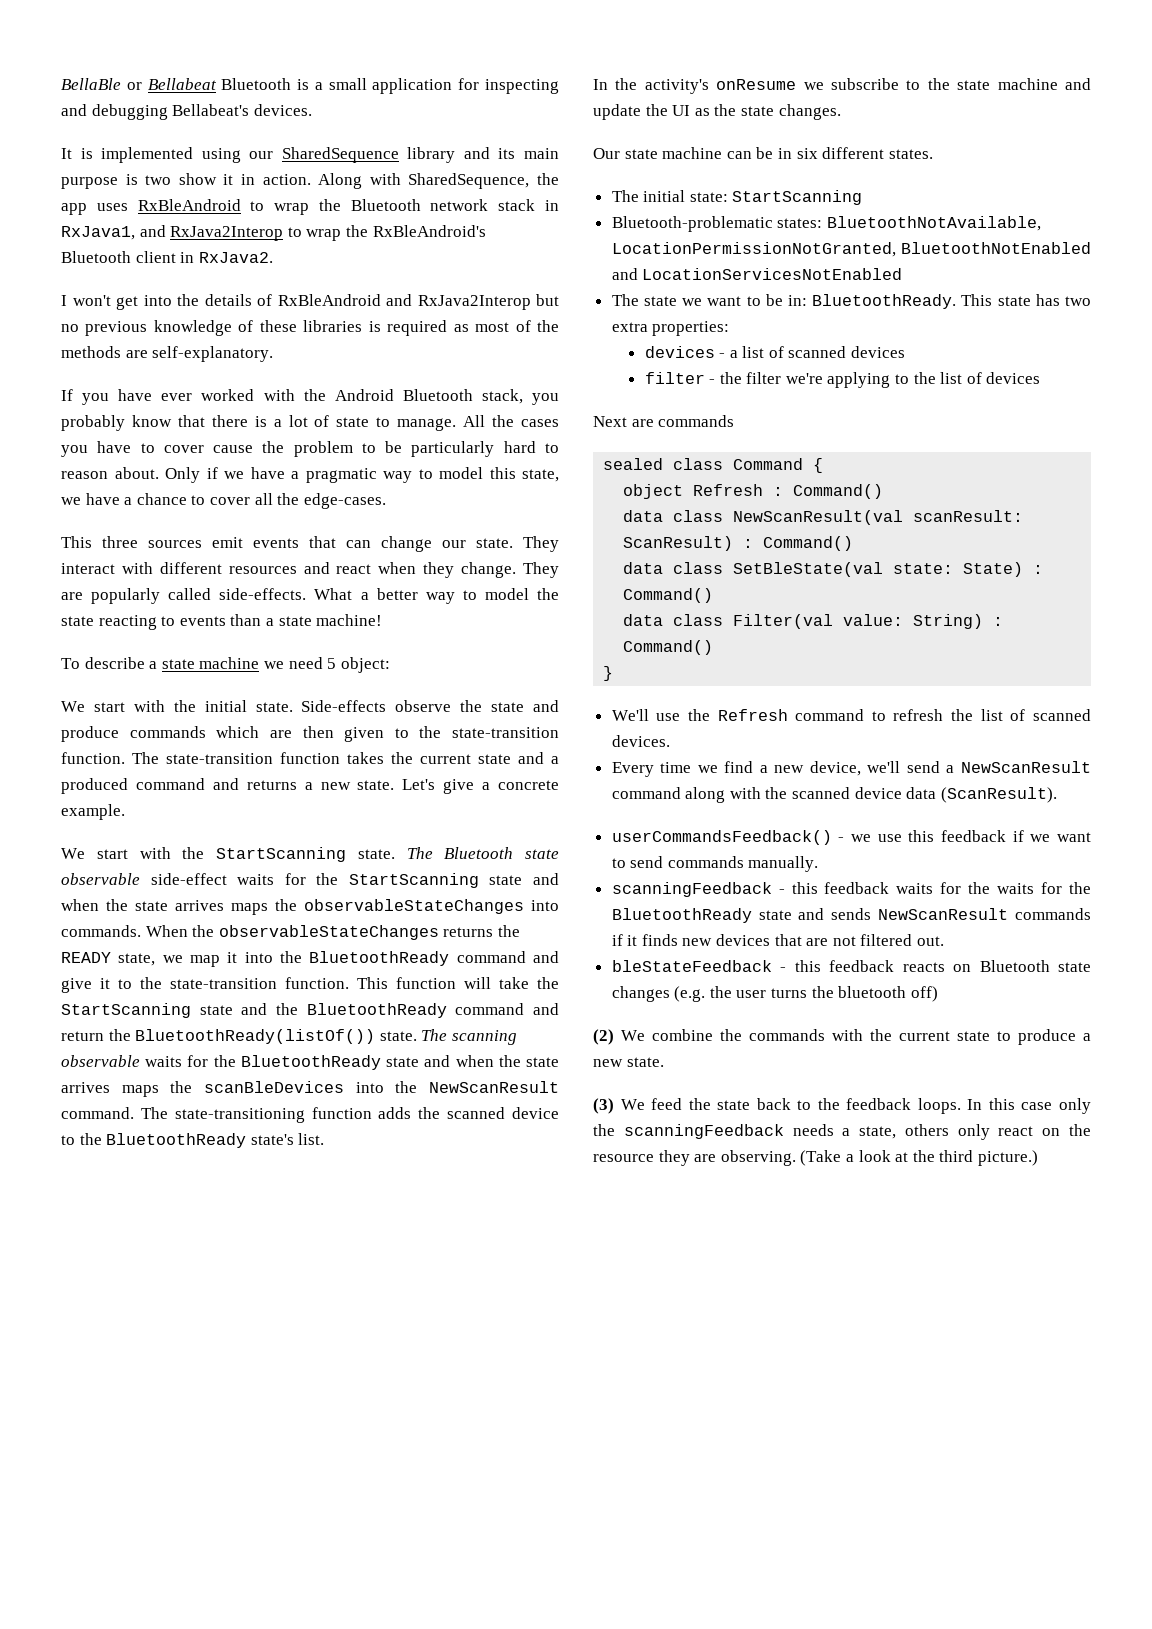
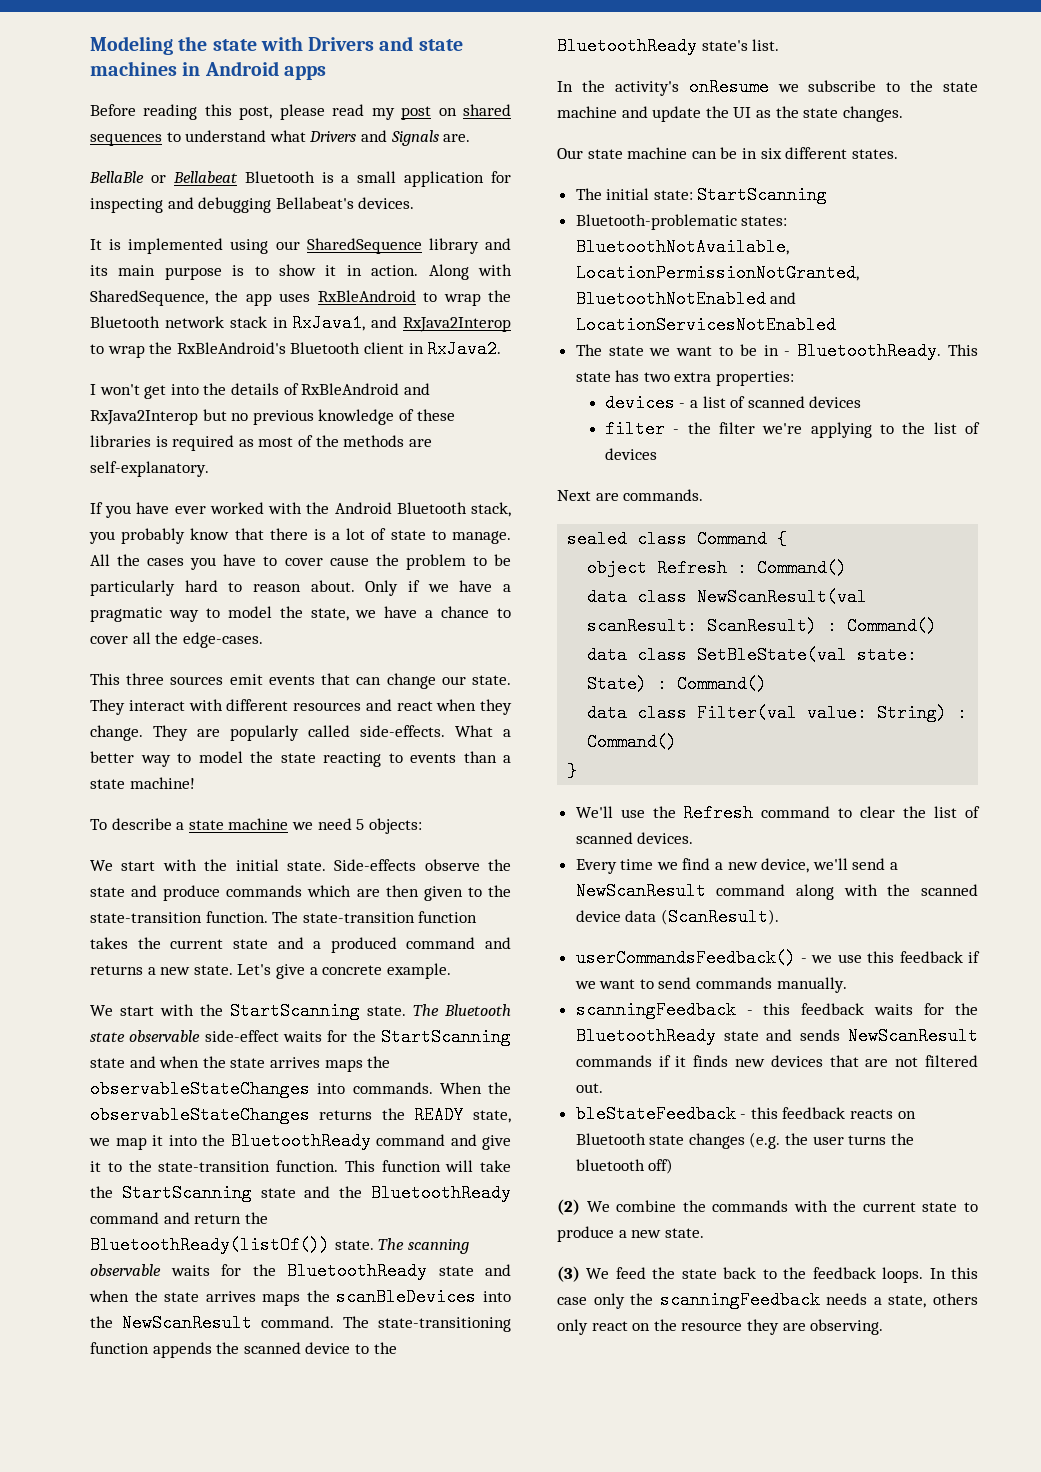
(61, 84) none -> [90,36,463,55] [90,61,326,80] [90,104,512,120] [90,130,471,146] Modeling the state with Drivers and state machines in Android apps // Before reading this post, please read my post on shared sequences to understand what Drivers and Signals are. //
[145,175,172,185] two -> [254,266,269,276] to
[489,467,516,479] this -> [279,606,303,618] the
[340,657,390,673] object: -> [368,818,422,834] objects:
[378,1107,412,1119] adds -> [152,1342,212,1358] appends
[787,295,807,306] in: -> [763,345,791,356] in -
[658,415,735,427] commands -> [623,489,704,501] commands.
[893,709,944,721] refresh -> [860,806,896,818] clear
[997,882,1091,894] waits for the -> (978, 1009) none
[800,1150,1038,1166] (Take a look at the third picture.) -> (884, 1327) none

